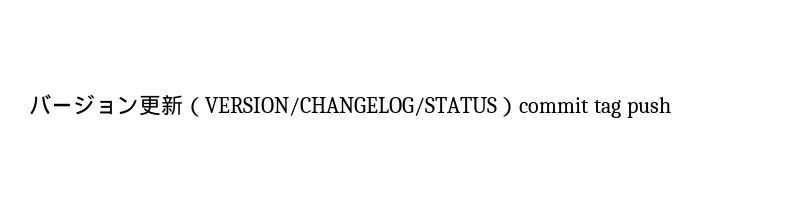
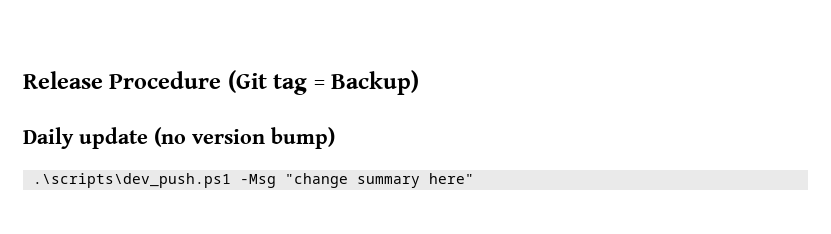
[29,94,671,118] バージョン更新（VERSION/CHANGELOG/STATUS）commit tag push -> [23,70,420,95] [23,127,335,149] [33,173,475,188] Release Procedure (Git tag = Backup) // Daily update (no version bump) // .\scripts\dev_push.ps1 -Msg "change summary here"

